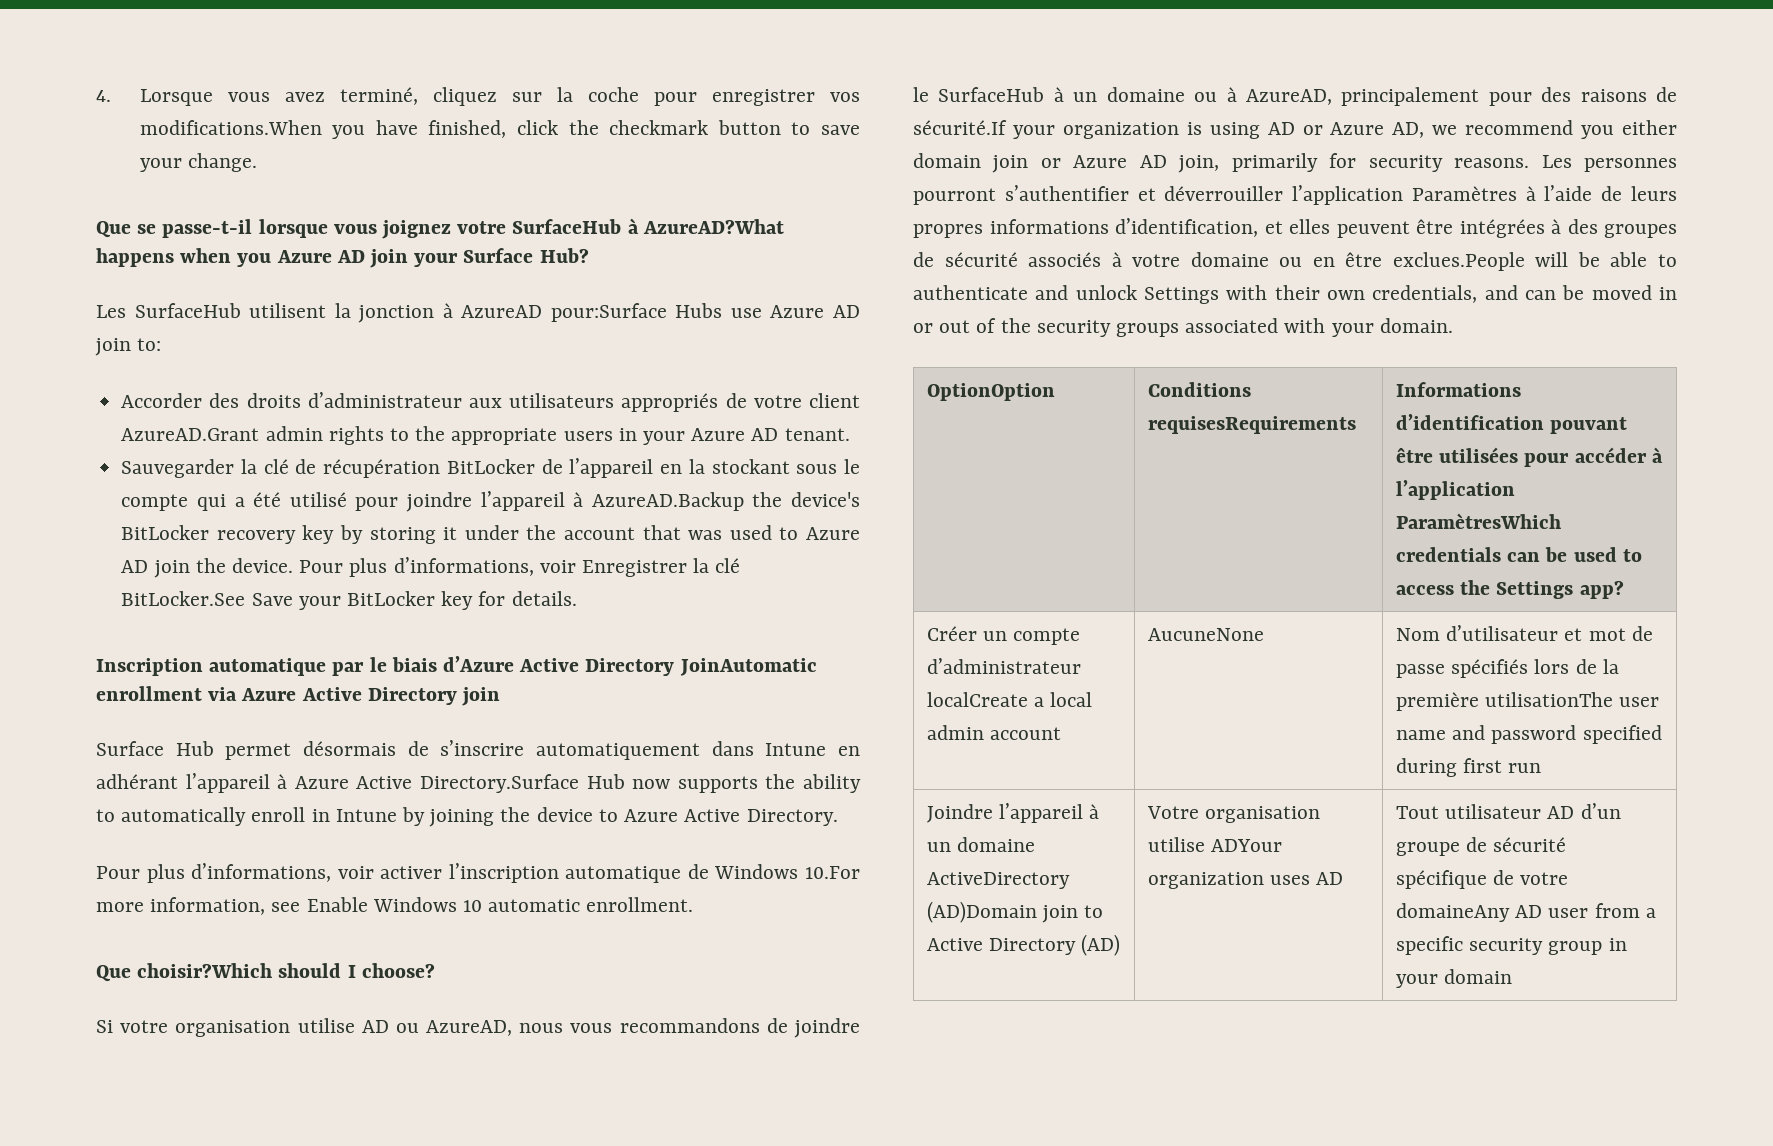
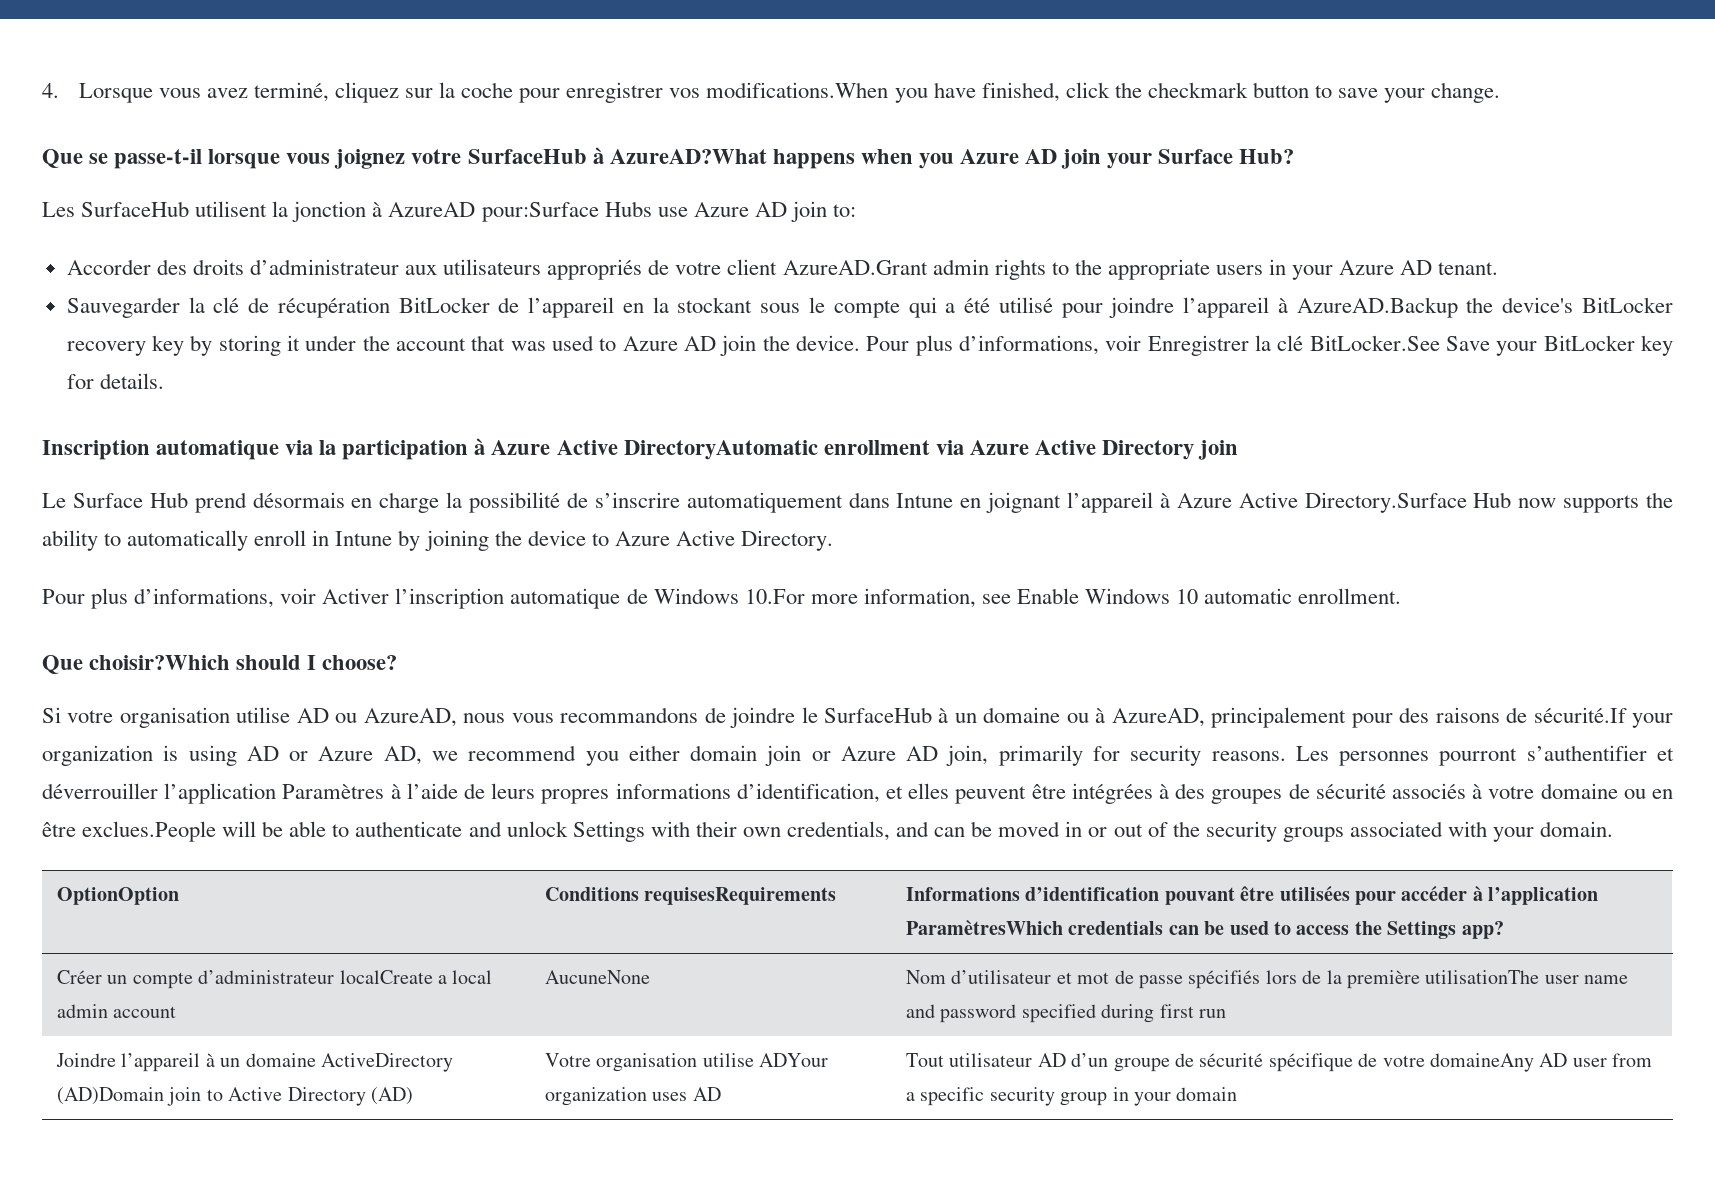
[332,656,817,676] par le biais d’Azure Active Directory JoinAutomatic -> [285,438,818,460] via la participation à Azure Active DirectoryAutomatic
(501, 696) none -> [42,493,66,508] Le
[225,741,396,760] permet désormais -> [194,492,560,513] prend désormais en charge la possibilité
[96,774,178,789] adhérant -> [986,492,1062,513] joignant
[380,866,443,879] activer -> [322,588,390,604] Activer

